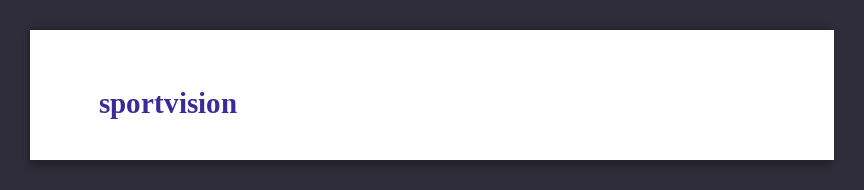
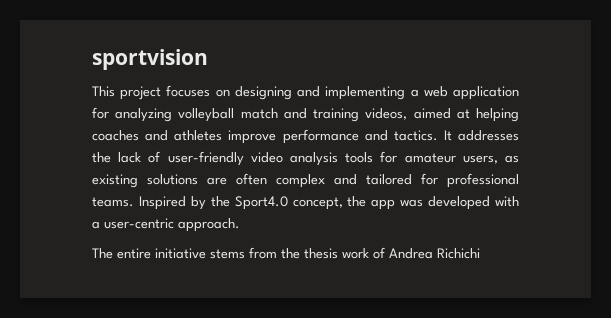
(237, 105) none -> [92,85,519,100] [92,107,519,122] [92,129,519,144] [92,151,519,166] [92,173,519,188] [92,196,519,210] [92,218,240,232] [92,247,480,259] // This project focuses on designing and implementing a web application for analyzing volleyball match and training videos, aimed at helping coaches and athletes improve performance and tactics. It addresses the lack of user-friendly video analysis tools for amateur users, as existing solutions are often complex and tailored for professional teams. Inspired by the Sport4.0 concept, the app was developed with a user-centric approach. // The entire initiative stems from the thesis work of Andrea Richichi

